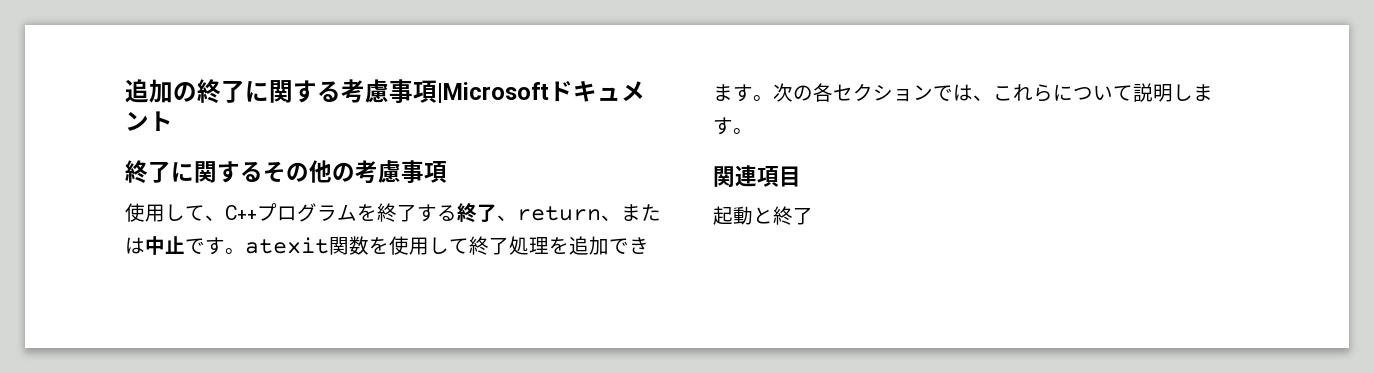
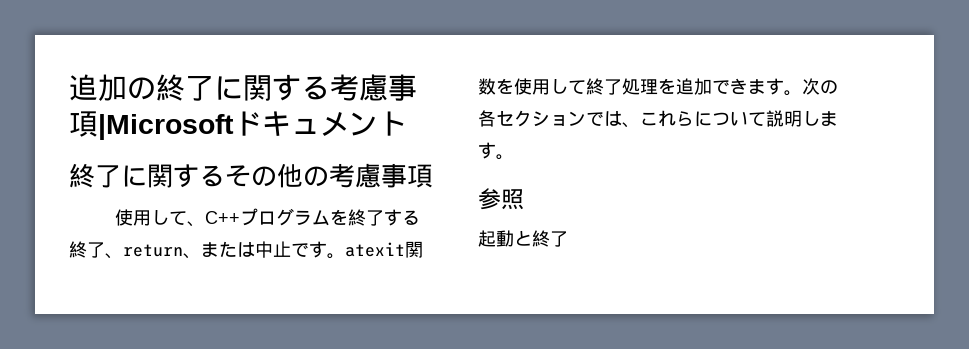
[713,165,801,187] 関連項目 -> [478,188,524,210] 参照

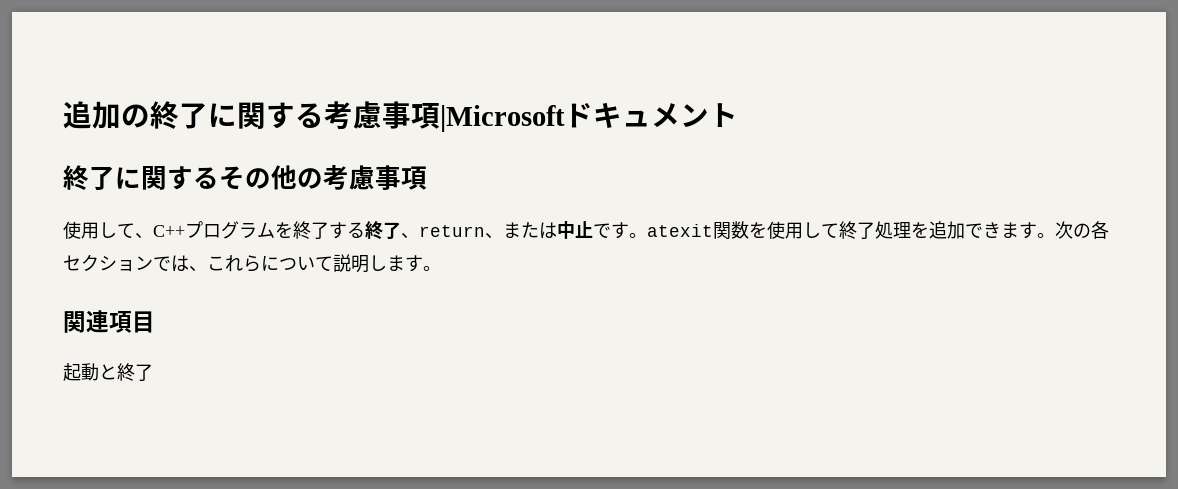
[478,188,524,210] 参照 -> [63,310,155,333] 関連項目

